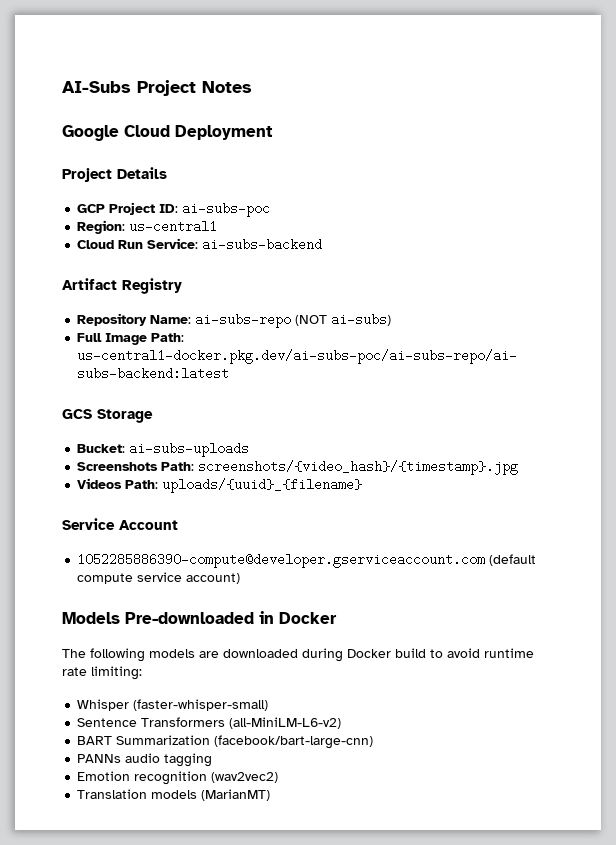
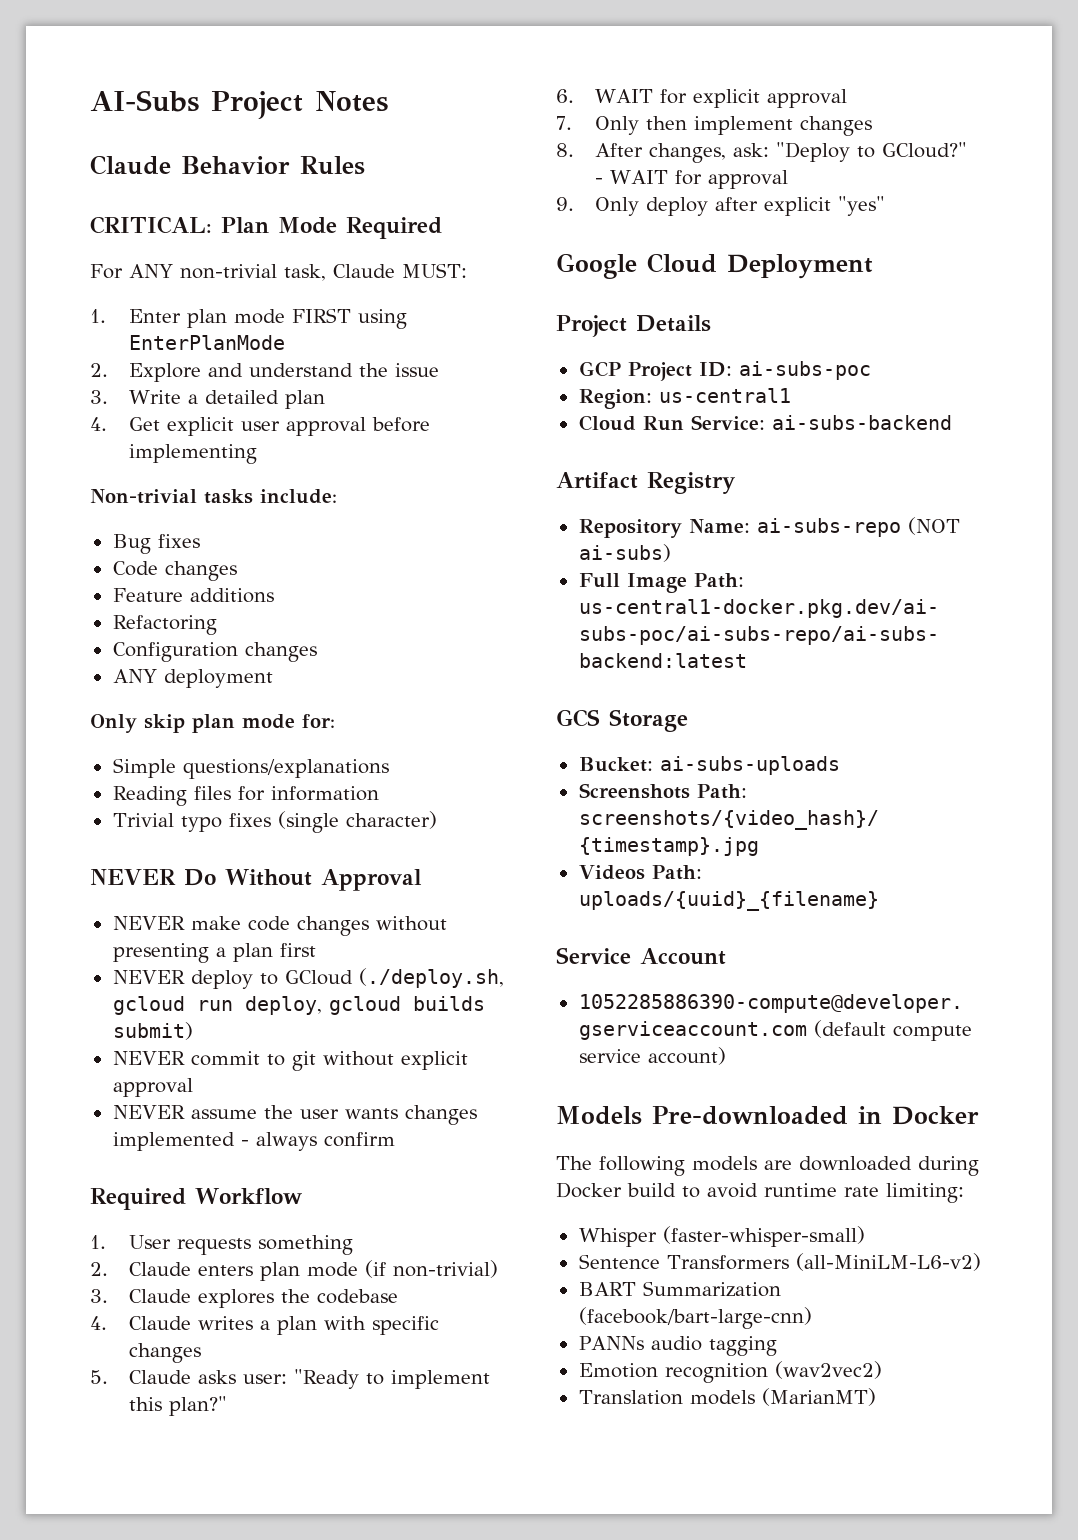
(252, 87) none -> [90,155,365,175] [90,216,442,239] [90,263,467,281] [90,308,408,329] [129,335,286,350] [90,363,440,382] [90,390,326,409] [90,417,431,436] [129,444,258,464] [90,489,337,504] [112,534,200,554] [112,561,237,581] [112,588,274,603] [112,615,217,635] [112,642,317,662] [112,669,273,688] [90,714,335,733] [112,758,389,779] [112,786,379,806] [112,811,437,833] [90,869,422,891] [112,916,447,936] [112,943,316,963] [112,968,504,989] [112,996,485,1015] [112,1022,193,1040] [112,1051,468,1071] [112,1078,193,1097] [112,1105,477,1125] [112,1132,395,1151] [90,1188,302,1210] [90,1235,354,1255] [90,1260,499,1281] [90,1289,399,1308] [90,1316,440,1335] [129,1343,202,1363] [90,1369,491,1389] [129,1396,228,1416] [556,89,848,108] [556,116,873,136] [556,142,968,163] [595,170,789,189] [556,196,886,216] // Claude Behavior Rules // CRITICAL: Plan Mode Required // For ANY non-trivial task, Claude MUST: // 1. Enter plan mode FIRST using EnterPlanMode // 2. Explore and understand the issue // 3. Write a detailed plan // 4. Get explicit user approval before implementing // Non-trivial tasks include: // Bug fixes // Code changes // Feature additions // Refactoring // Configuration changes // ANY deployment // Only skip plan mode for: // Simple questions/explanations // Reading files for information // Trivial typo fixes (single character) // NEVER Do Without Approval // NEVER make code changes without presenting a plan first // NEVER deploy to GCloud (./deploy.sh, gcloud run deploy, gcloud builds submit) // NEVER commit to git without explicit approval // NEVER assume the user wants changes implemented - always confirm // Required Workflow // 1. User requests something // 2. Claude enters plan mode (if non-trivial) // 3. Claude explores the codebase // 4. Claude writes a plan with specific changes // 5. Claude asks user: "Ready to implement this plan?" // 6. WAIT for explicit approval // 7. Only then implement changes // 8. After changes, ask: "Deploy to GCloud?" - WAIT for approval // 9. Only deploy after explicit "yes"

